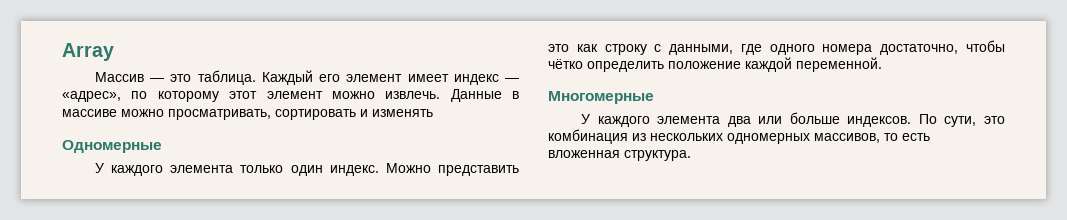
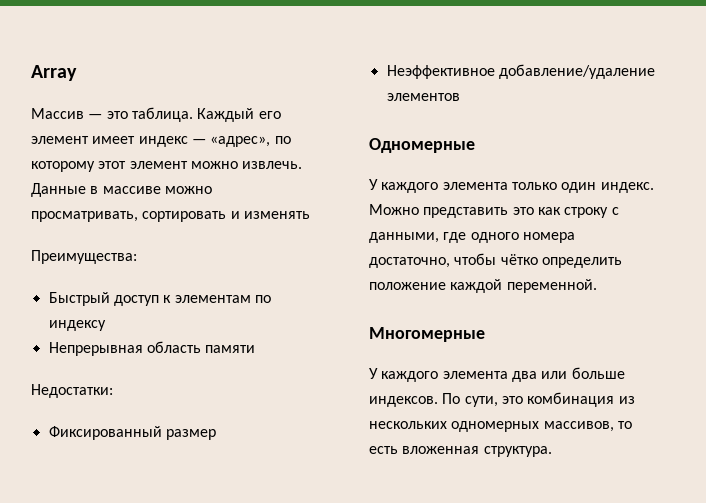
(433, 113) none -> [31,250,137,264] [48,292,271,306] [48,320,106,331] [48,341,256,356] [31,384,113,398] [48,426,216,440] [386,64,655,79] [386,93,460,101] // Преимущества: // Быстрый доступ к элементам по индексу // Непрерывная область памяти // Недостатки: // Фиксированный размер // Неэффективное добавление/удаление элементов

